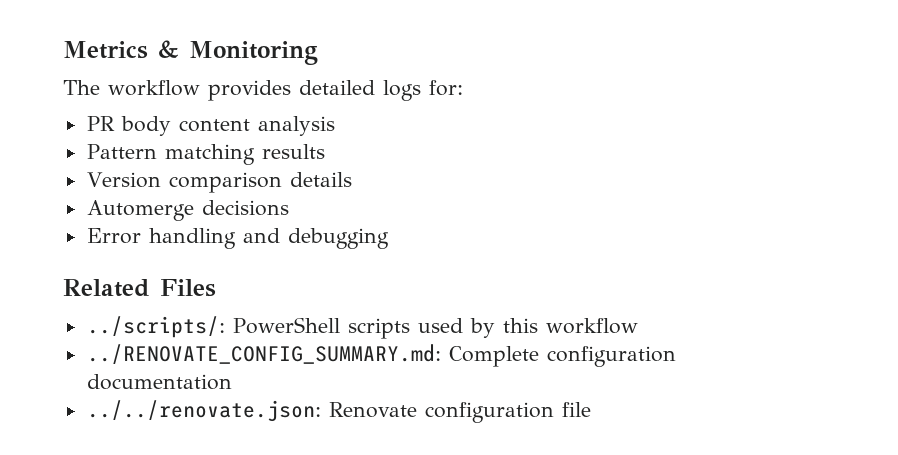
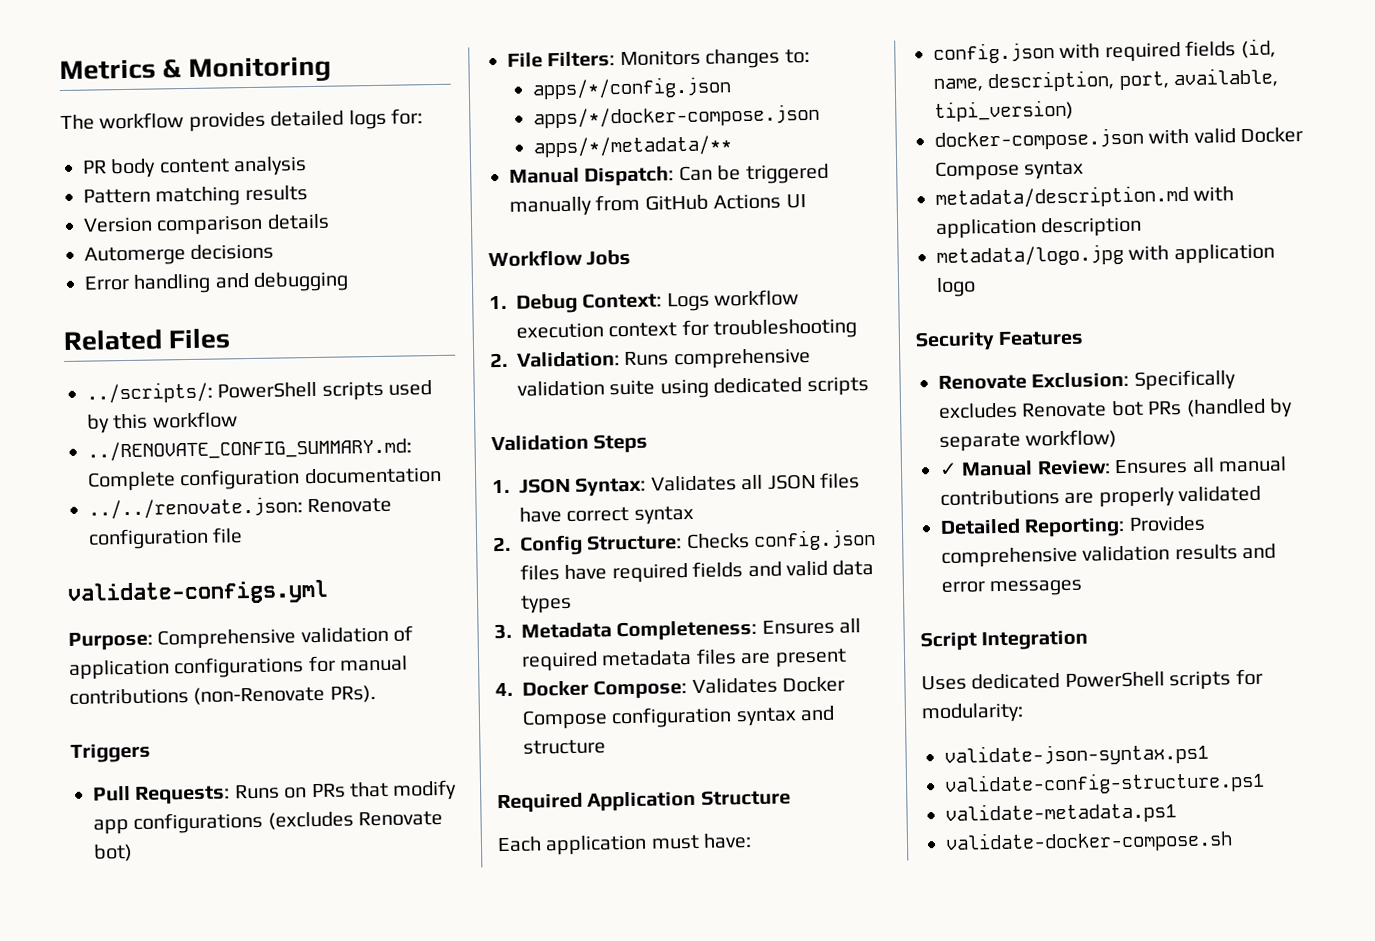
(591, 409) none -> [67,579,329,606] [68,625,414,651] [68,655,409,680] [69,685,376,705] [70,742,151,763] [92,779,458,805] [93,810,444,835] [93,843,133,862] [507,48,810,69] [532,76,732,100] [533,103,821,129] [533,135,733,158] [509,163,829,187] [509,193,806,217] [488,249,632,268] [489,289,800,314] [516,318,858,340] [490,348,811,370] [517,376,869,399] [491,433,649,454] [492,472,860,497] [519,505,694,525] [493,528,877,556] [520,560,875,584] [520,594,572,614] [494,618,862,642] [521,648,847,672] [495,676,846,700] [522,705,836,730] [523,739,606,755] [497,789,791,814] [497,833,753,856] [933,38,1276,64] [933,67,1279,93] [934,99,1074,122] [934,127,1304,151] [935,160,1085,181] [935,184,1235,209] [936,216,1143,239] [936,243,1275,267] [936,277,976,297] [915,330,1085,352] [938,369,1236,391] [938,398,1293,419] [939,429,1118,452] [939,456,1287,477] [940,485,1262,508] [940,515,1206,538] [941,543,1277,568] [941,579,1084,597] [920,629,1089,652] [921,668,1263,691] [921,702,1024,724] [944,742,1209,767] [944,770,1265,796] [945,801,1177,825] [945,829,1233,854] // validate-configs.yml // Purpose: Comprehensive validation of application configurations for manual contributions (non-Renovate PRs). // Triggers // Pull Requests: Runs on PRs that modify app configurations (excludes Renovate bot) // File Filters: Monitors changes to: // apps/*/config.json // apps/*/docker-compose.json // apps/*/metadata/** // Manual Dispatch: Can be triggered manually from GitHub Actions UI // Workflow Jobs // 1. Debug Context: Logs workflow execution context for troubleshooting // 2. Validation: Runs comprehensive validation suite using dedicated scripts // Validation Steps // 1. JSON Syntax: Validates all JSON files have correct syntax // 2. Config Structure: Checks config.json files have required fields and valid data types // 3. Metadata Completeness: Ensures all required metadata files are present // 4. Docker Compose: Validates Docker Compose configuration syntax and structure // Required Application Structure // Each application must have: // config.json with required fields (id, name, description, port, available, tipi_version) // docker-compose.json with valid Docker Compose syntax // metadata/description.md with application description // metadata/logo.jpg with application logo // Security Features // Renovate Exclusion: Specifically excludes Renovate bot PRs (handled by separate workflow) // ✓ Manual Review: Ensures all manual contributions are properly validated // Detailed Reporting: Provides comprehensive validation results and error messages // Script Integration // Uses dedicated PowerShell scripts for modularity: // validate-json-syntax.ps1 // validate-config-structure.ps1 // validate-metadata.ps1 // validate-docker-compose.sh

